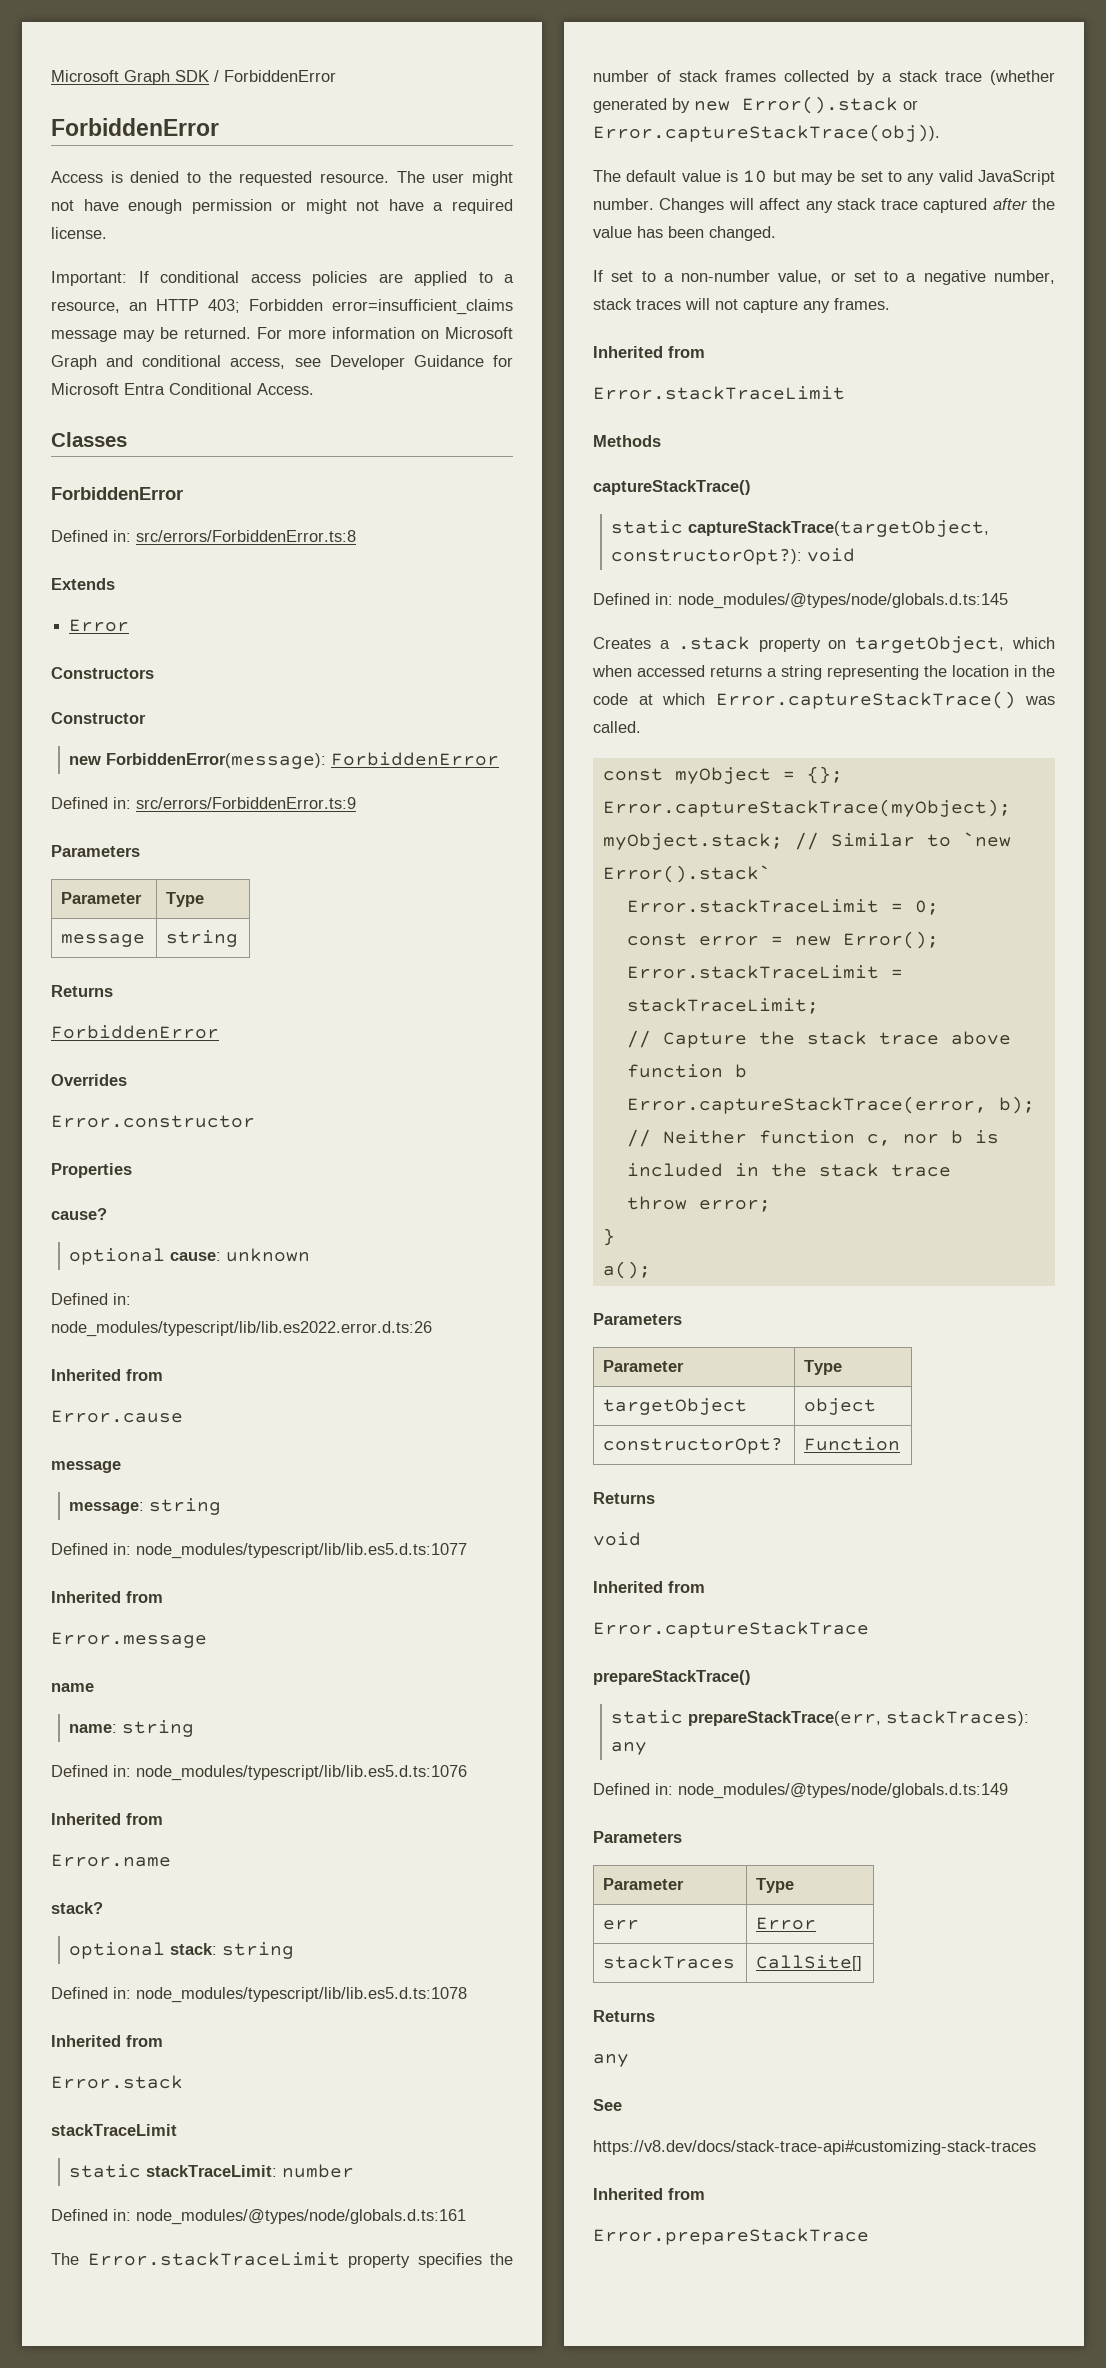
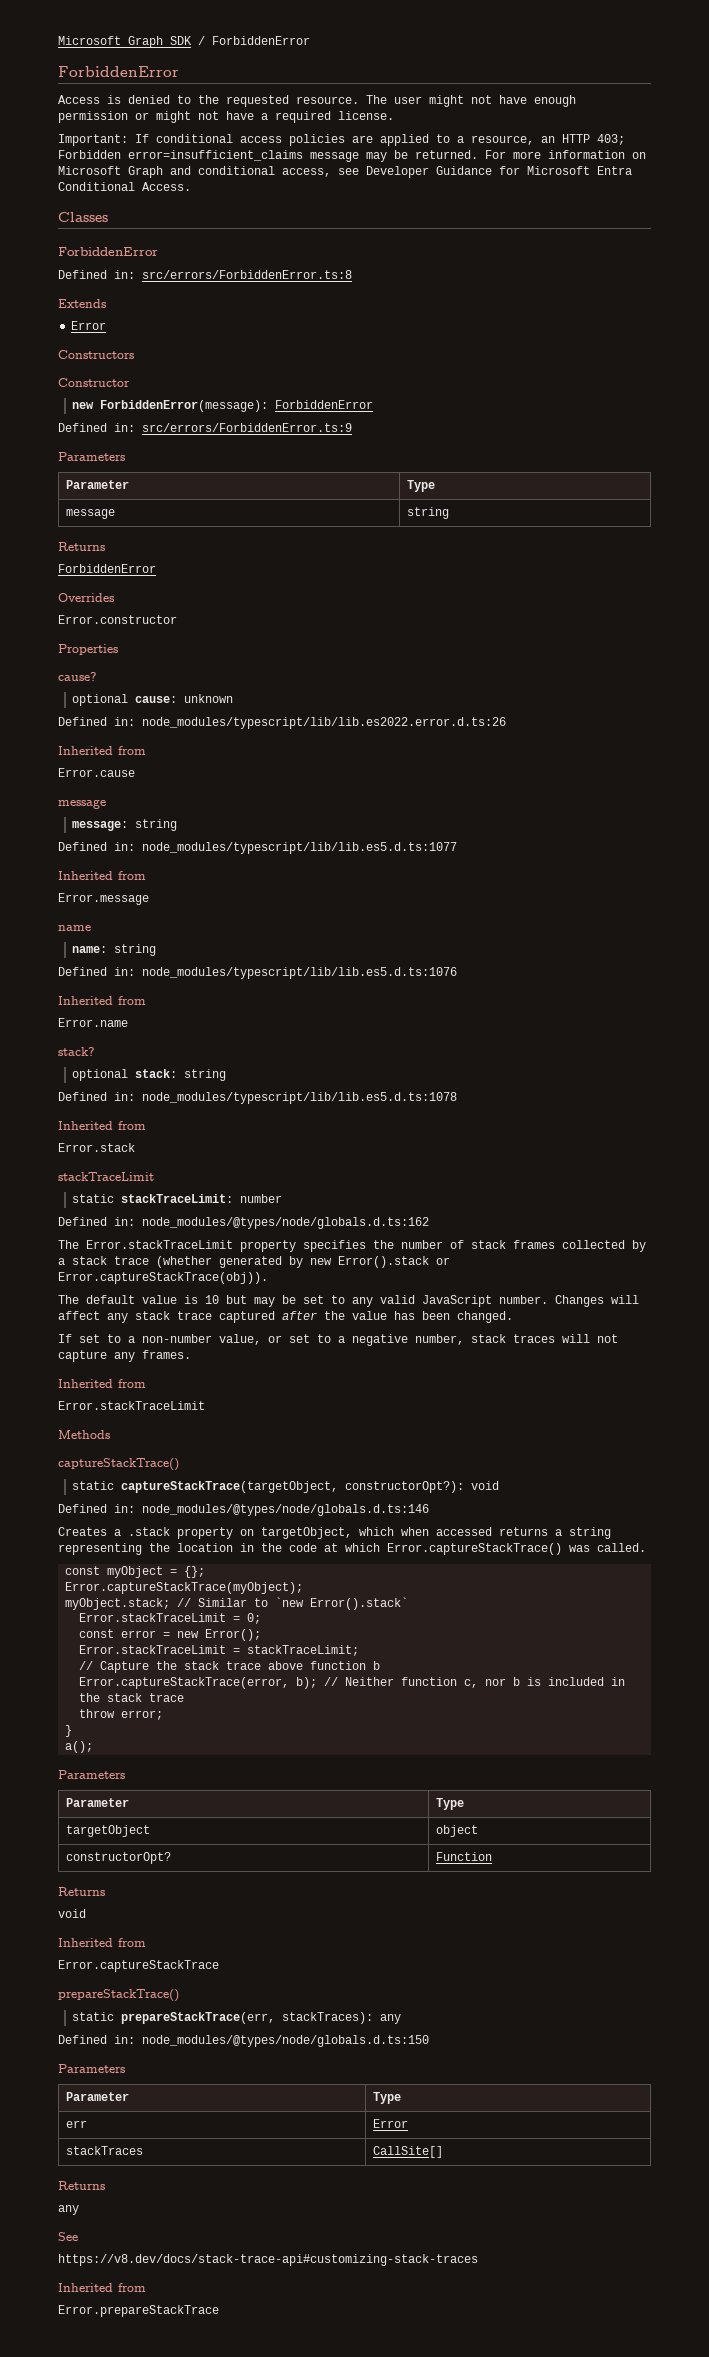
[136,2209,466,2225] node_modules/@types/node/globals.d.ts:161 -> [142,1217,429,1229] node_modules/@types/node/globals.d.ts:162
[678,593,1008,609] node_modules/@types/node/globals.d.ts:145 -> [142,1504,429,1516] node_modules/@types/node/globals.d.ts:146
[678,1783,1008,1799] node_modules/@types/node/globals.d.ts:149 -> [142,2035,429,2047] node_modules/@types/node/globals.d.ts:150

